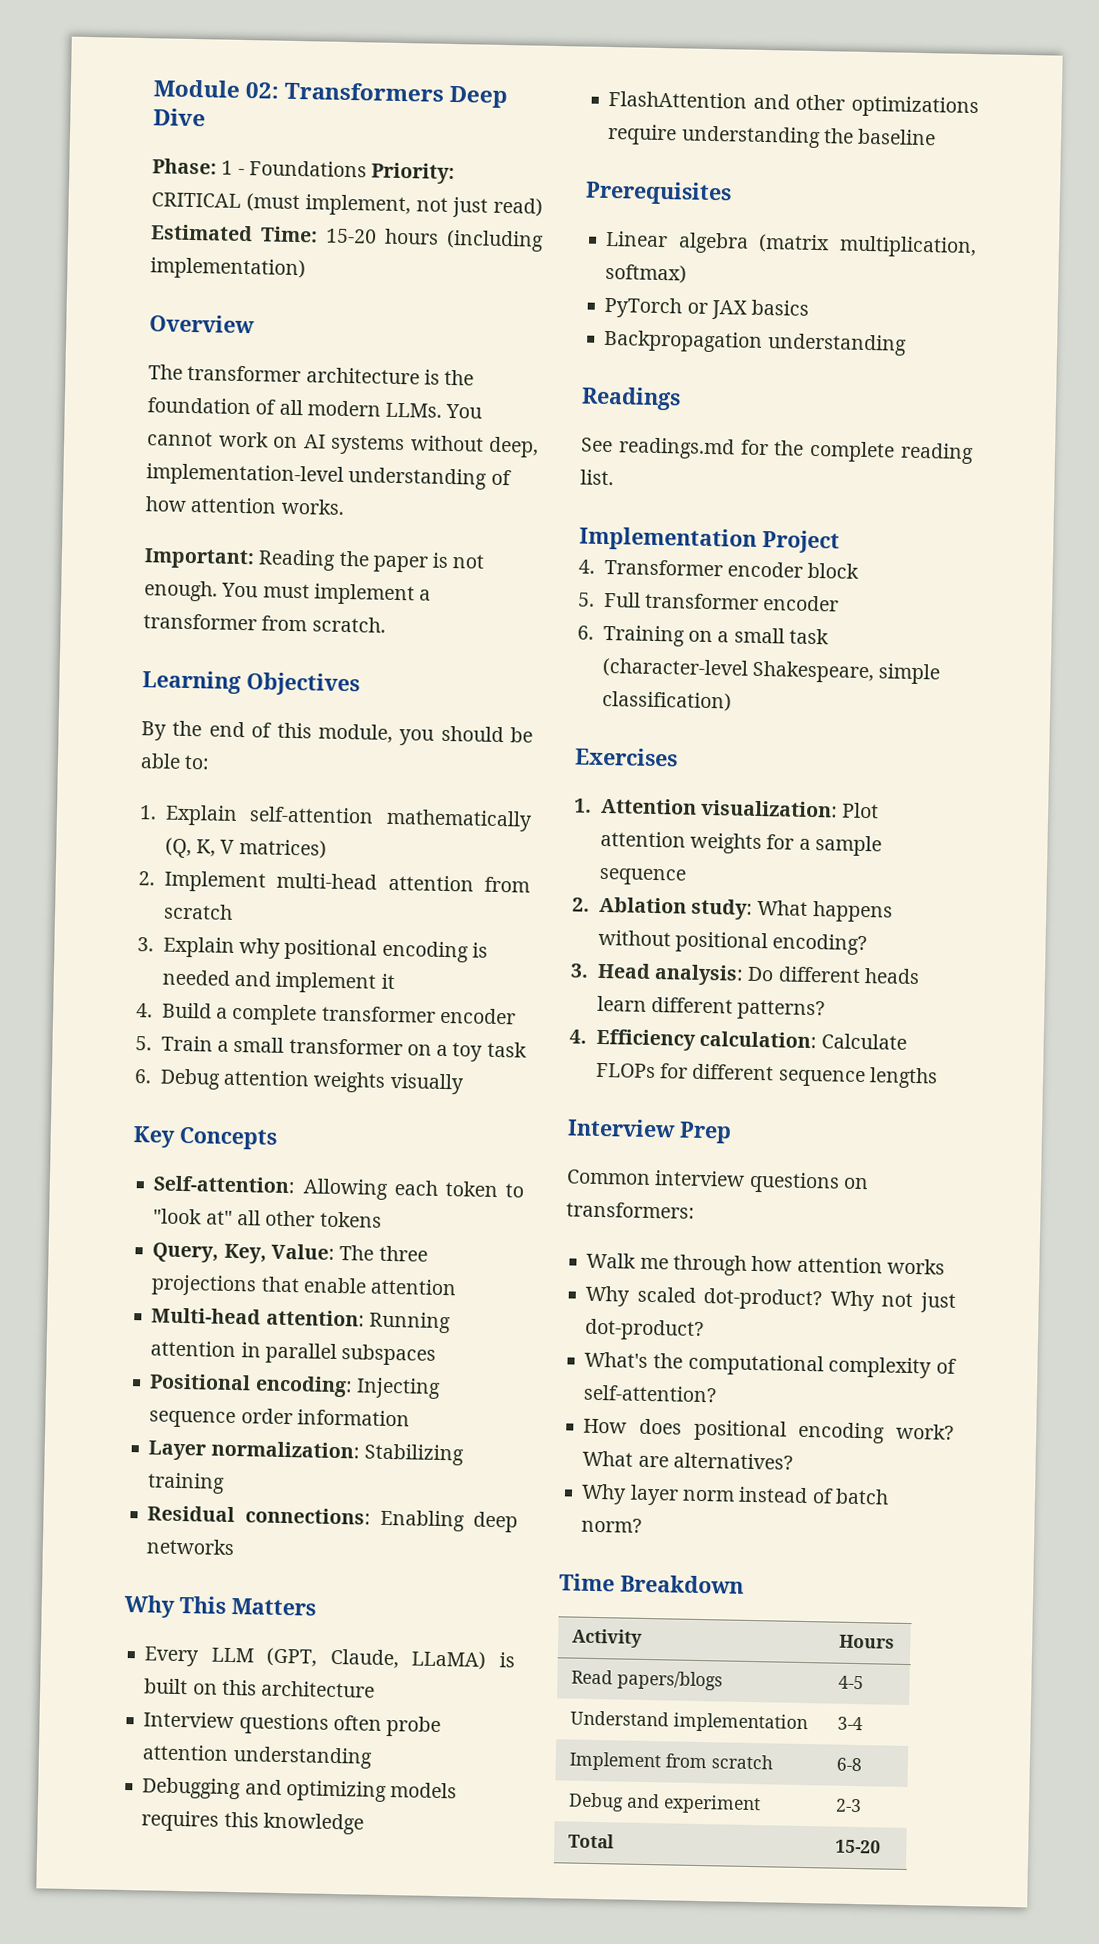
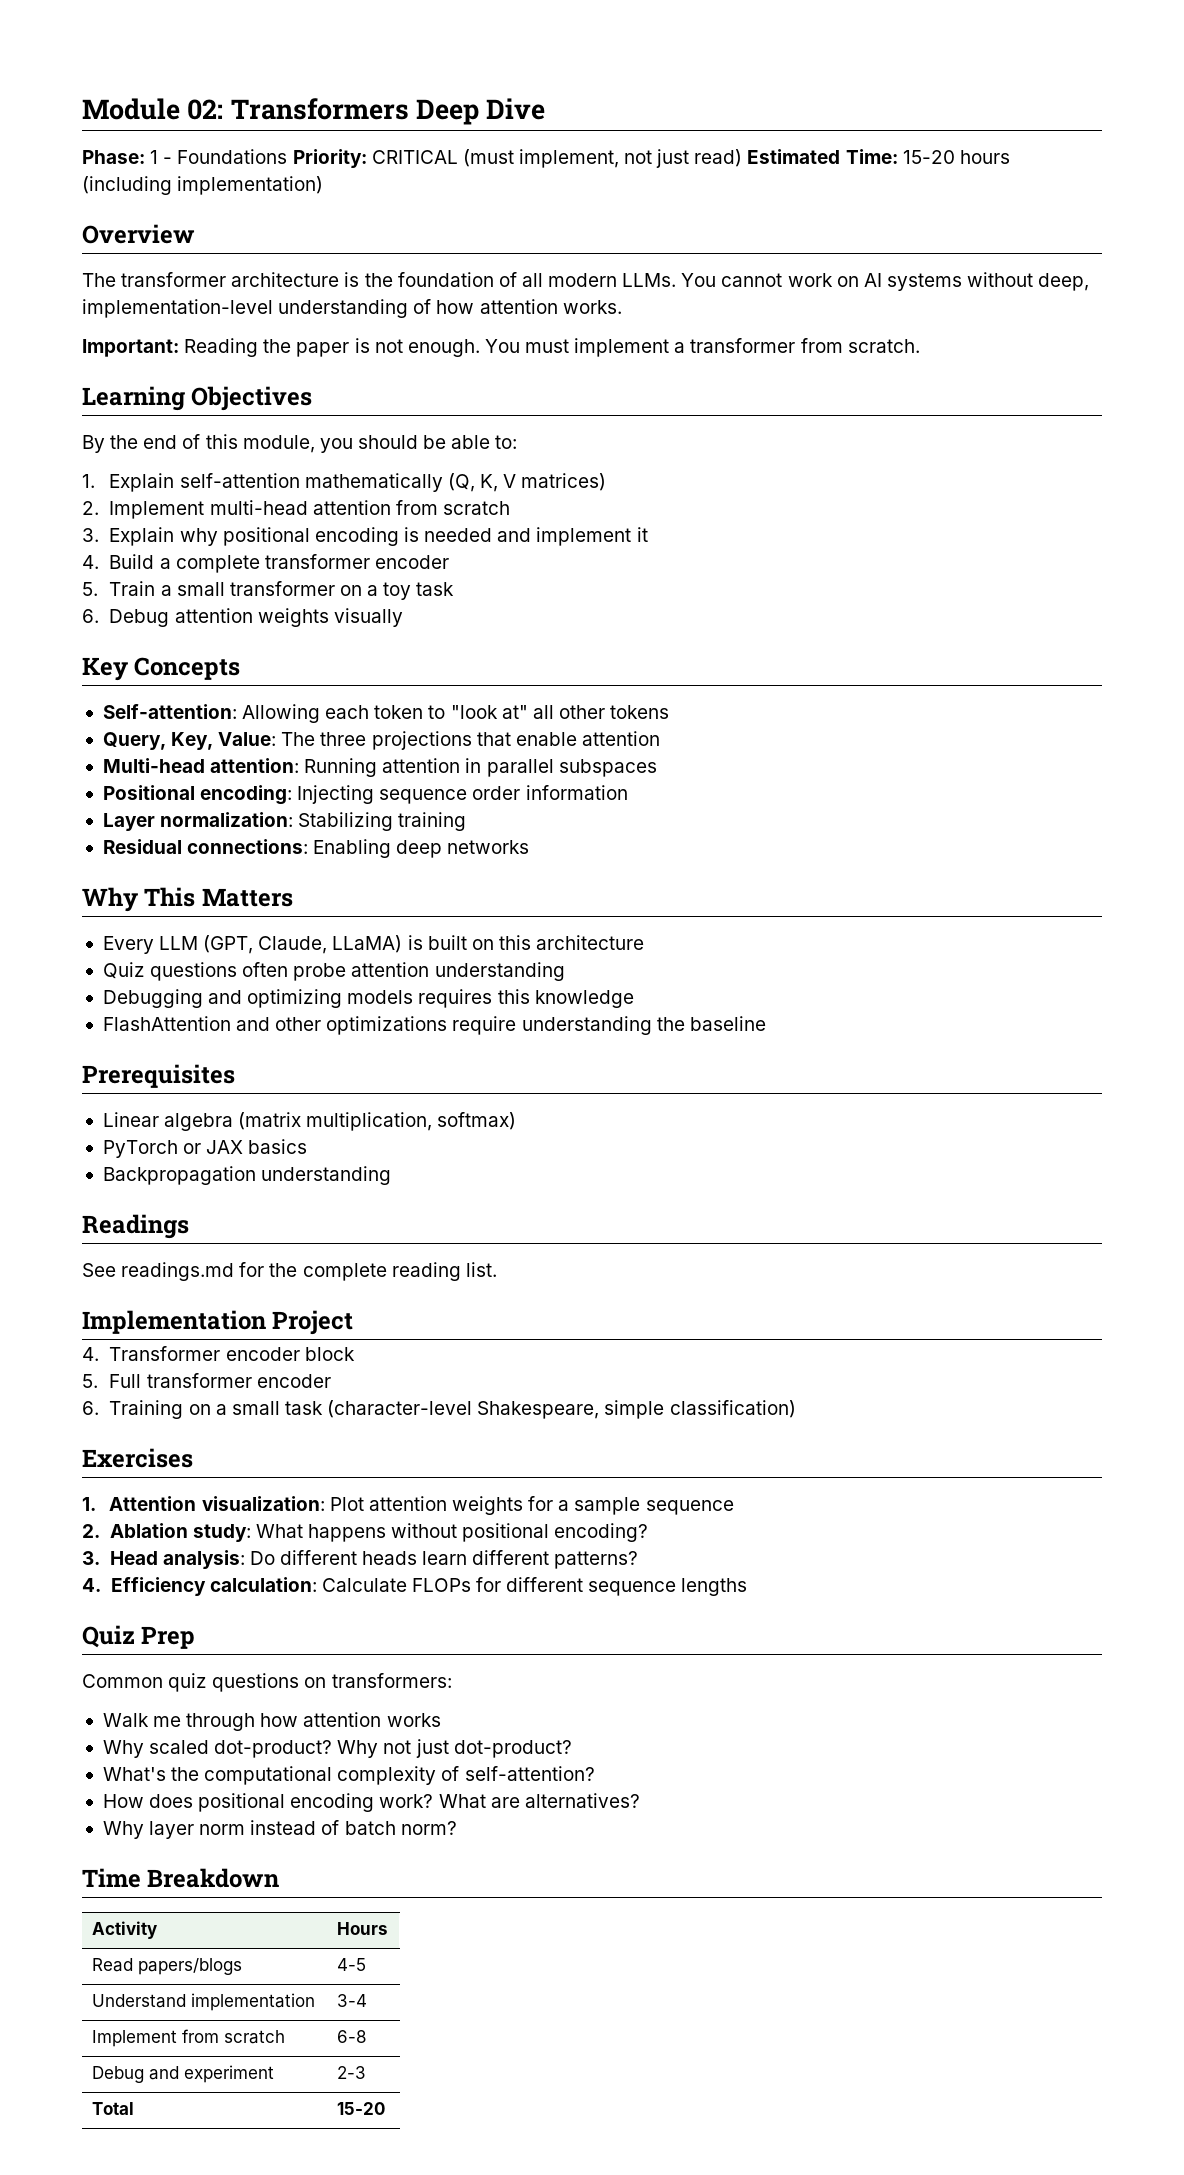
[143,1711,235,1729] Interview -> [102,962,145,979] Quiz
[567,1118,676,1138] Interview -> [82,1625,135,1648] Quiz
[654,1170,746,1187] interview -> [168,1673,208,1692] quiz

